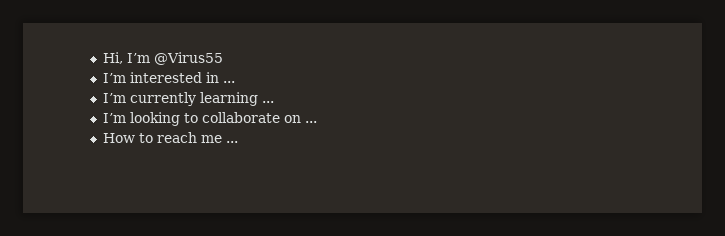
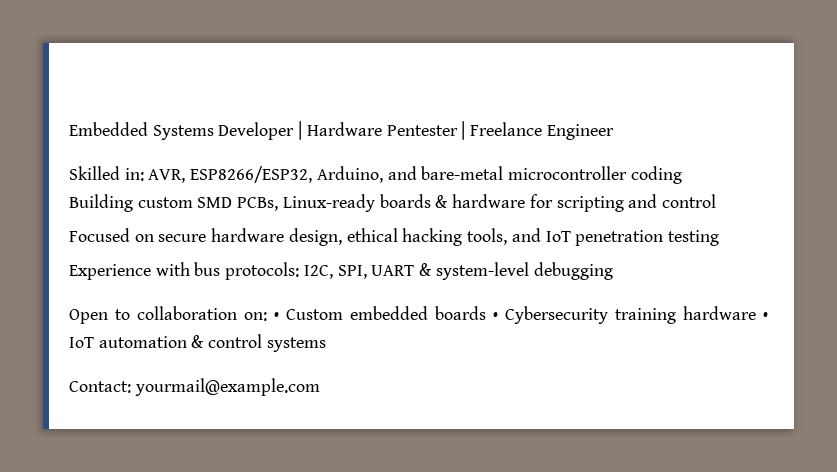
[102,52,223,65] [102,72,235,83] [102,92,274,106] [102,112,317,126] [102,132,238,143] Hi, I’m @Virus55 // I’m interested in ... // I’m currently learning ... // I’m looking to collaborate on ... // How to reach me ... -> [69,121,614,140] [69,166,682,184] [69,194,716,212] [69,228,719,246] [69,262,613,280] [69,306,768,324] [69,334,326,352] [69,378,320,396] Embedded Systems Developer | Hardware Pentester | Freelance Engineer // Skilled in: AVR, ESP8266/ESP32, Arduino, and bare-metal microcontroller coding // Building custom SMD PCBs, Linux-ready boards & hardware for scripting and control // Focused on secure hardware design, ethical hacking tools, and IoT penetration testing // Experience with bus protocols: I2C, SPI, UART & system-level debugging // Open to collaboration on: • Custom embedded boards • Cybersecurity training hardware • IoT automation & control systems // Contact: yourmail@example.com

